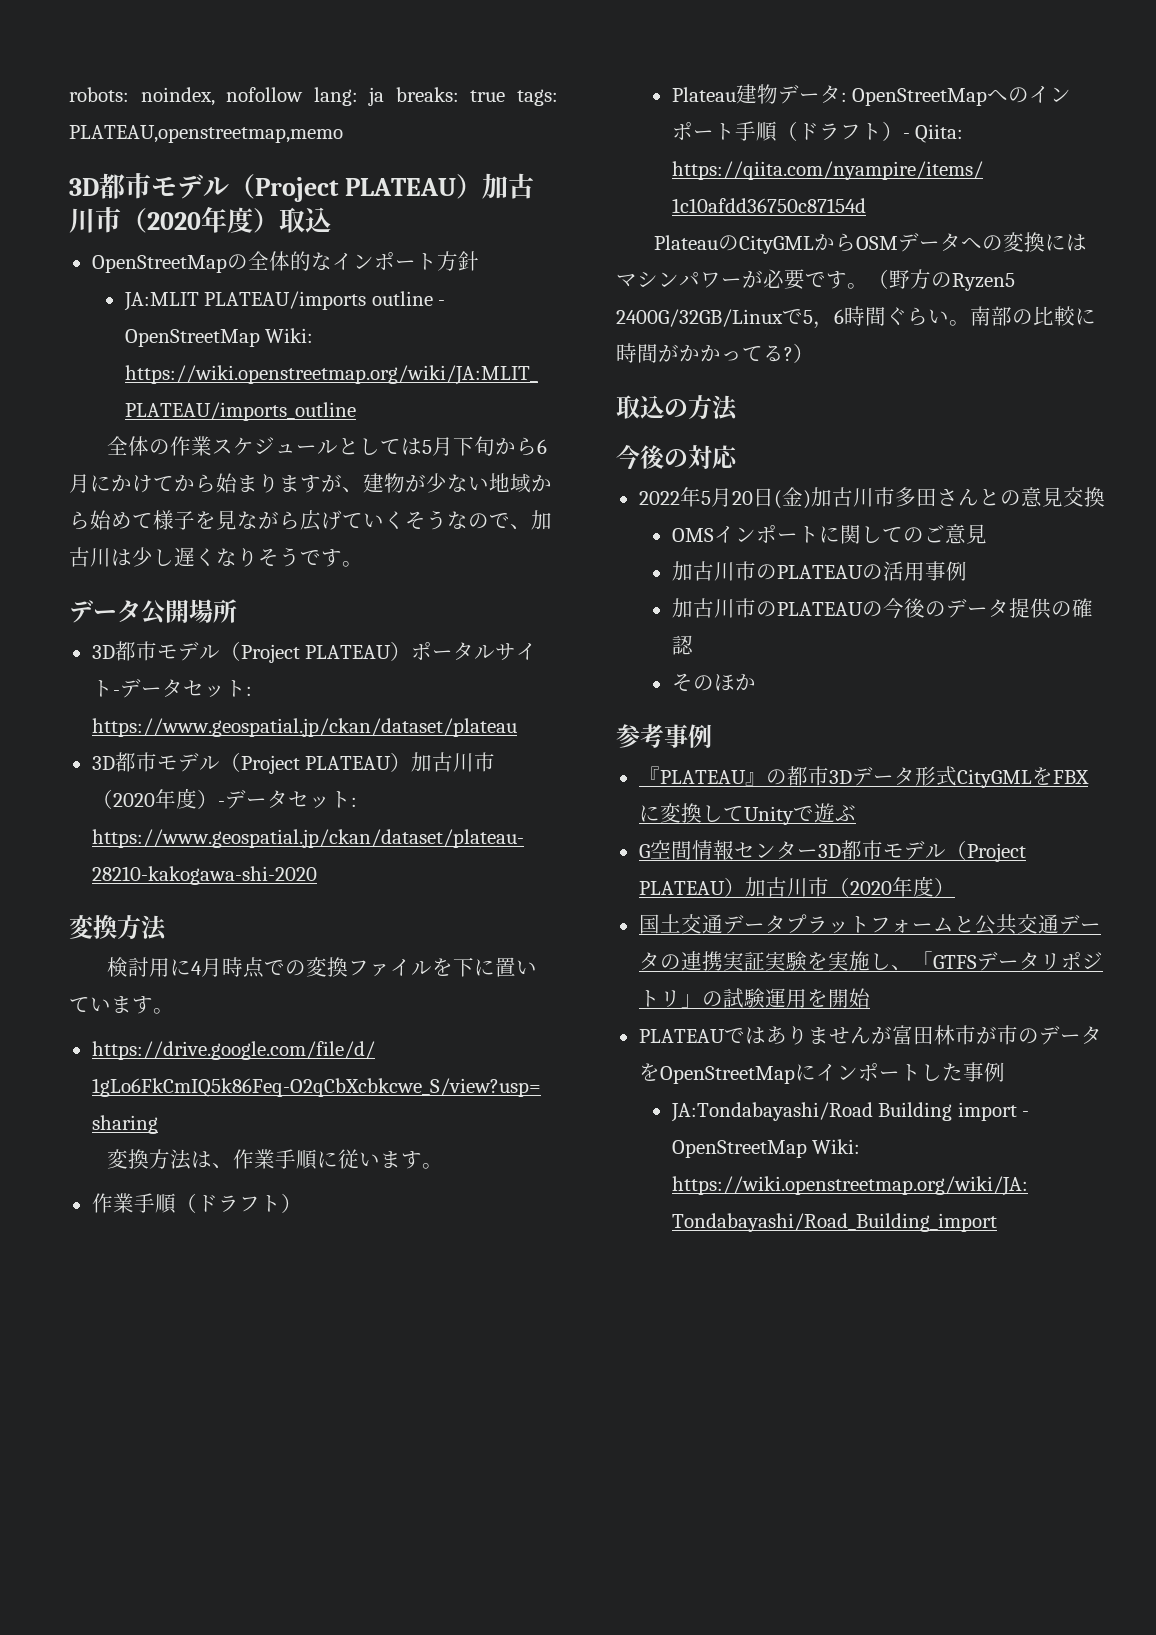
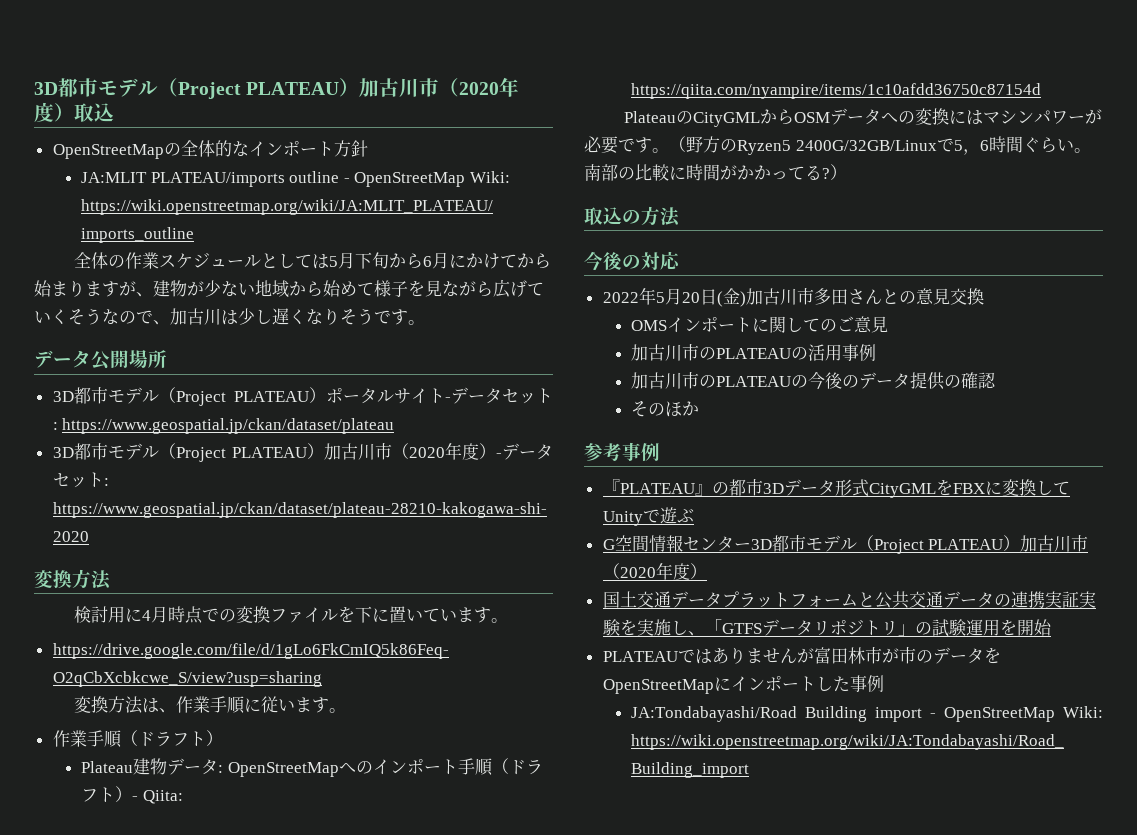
[69,87,558,106] [69,125,343,143] robots: noindex, nofollow lang: ja breaks: true tags: PLATEAU,openstreetmap,memo // -> (34, 88) none

